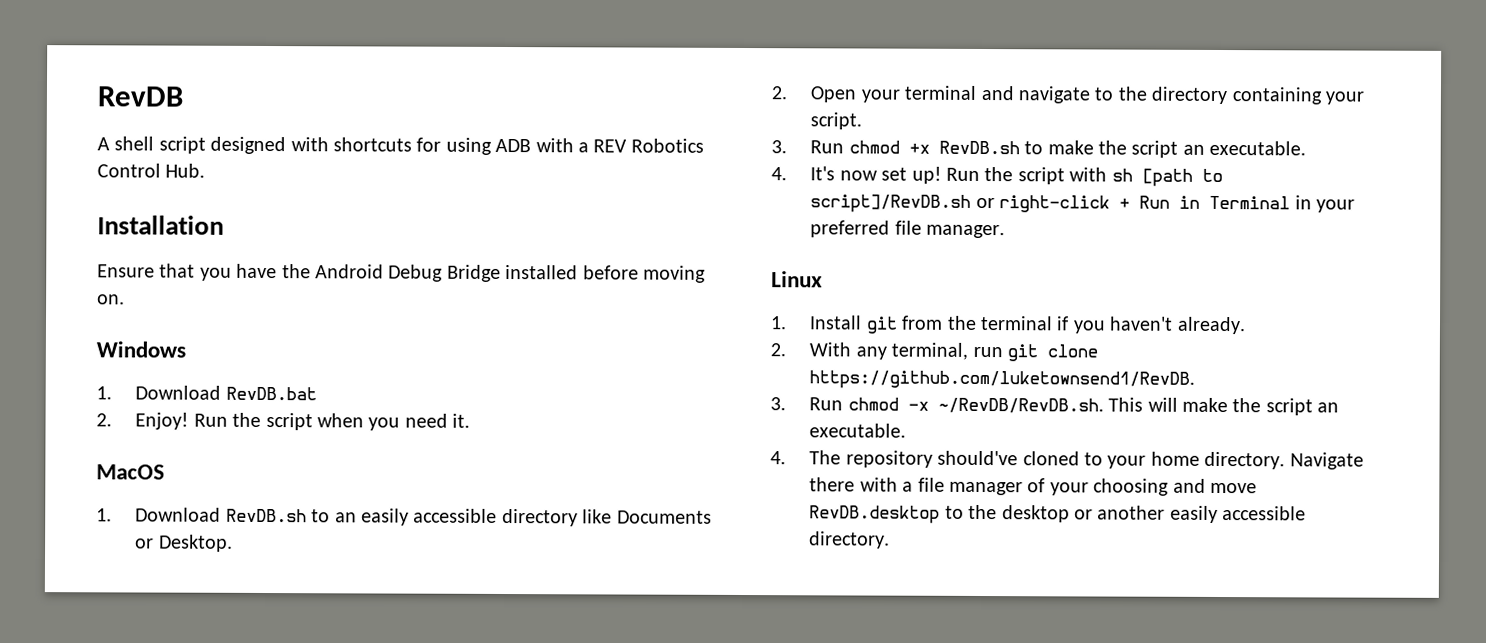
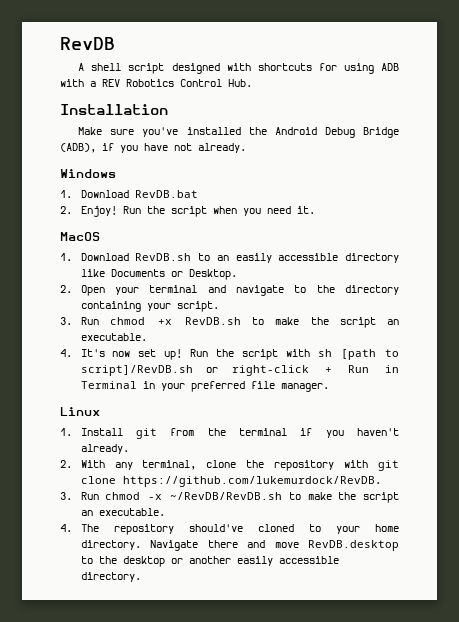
[97,263,706,283] [97,294,125,305] Ensure that you have the Android Debug Bridge installed before moving on. -> [78,127,399,138] [60,143,246,153] Make sure you've installed the Android Debug Bridge (ADB), if you have not already.
[972,346,1003,358] run -> [206,460,369,471] clone the repository with
[809,370,1196,390] https://github.com/luketownsend1/RevDB. -> [122,476,381,487] https://github.com/lukemurdock/RevDB.
[937,397,1178,414] ~/RevDB/RevDB.sh. This will -> [170,492,301,500] ~/RevDB/RevDB.sh to
[859,477,1170,496] with a file manager of your choosing -> (238, 544) none

